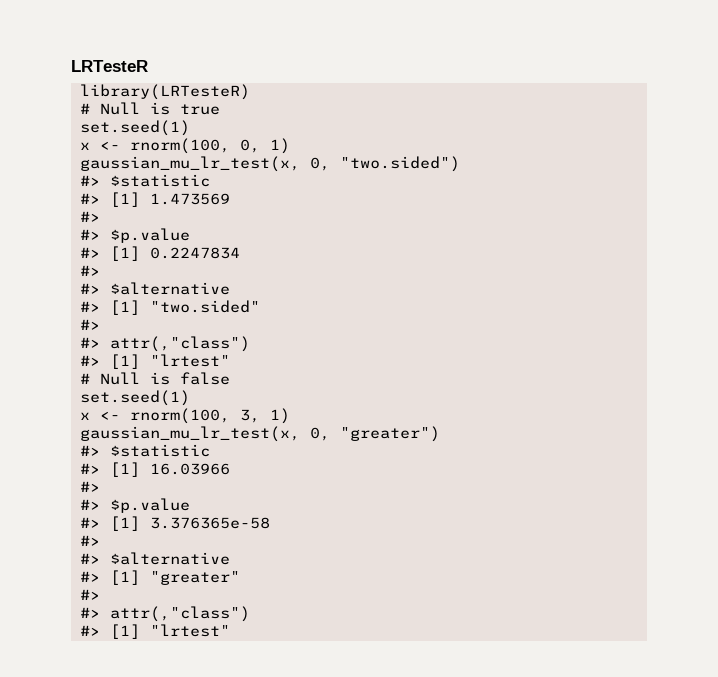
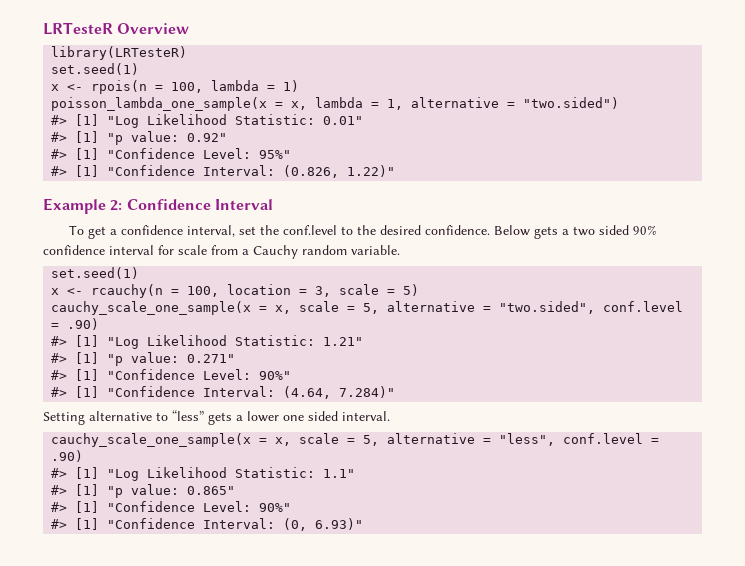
(148, 66) none -> [117,23,190,34] Overview
[79,102,220,115] [79,120,190,136] [79,138,290,154] [79,156,460,172] [79,174,210,187] [79,192,230,207] [79,211,100,222] [79,228,190,243] [79,246,240,261] [79,265,100,276] [79,282,230,295] [79,300,260,315] [79,319,100,330] [79,336,250,352] [79,354,230,369] [79,372,230,385] [79,390,190,406] [79,408,290,424] [79,426,440,442] [79,444,210,457] [79,462,230,477] [79,481,100,492] [79,498,190,513] [79,516,270,531] [79,535,100,546] [79,552,230,565] [79,570,240,585] [79,589,100,600] [79,606,250,622] [79,624,230,639] // # Null is true // set.seed(1) // x <- rnorm(100, 0, 1) // gaussian_mu_lr_test(x, 0, "two.sided") // #> $statistic // #> [1] 1.473569 // #> // #> $p.value // #> [1] 0.2247834 // #> // #> $alternative // #> [1] "two.sided" // #> // #> attr(,"class") // #> [1] "lrtest" // # Null is false // set.seed(1) // x <- rnorm(100, 3, 1) // gaussian_mu_lr_test(x, 0, "greater") // #> $statistic // #> [1] 16.03966 // #> // #> $p.value // #> [1] 3.376365e-58 // #> // #> $alternative // #> [1] "greater" // #> // #> attr(,"class") // #> [1] "lrtest" -> [51,63,140,75] [51,80,300,94] [51,97,620,111] [51,114,364,128] [51,131,228,145] [51,148,292,160] [51,165,396,178] [43,198,273,214] [68,225,657,239] [43,245,400,259] [51,267,140,279] [51,284,420,298] [51,301,684,315] [51,318,100,330] [51,335,364,349] [51,352,236,366] [51,369,292,381] [51,386,396,399] [43,410,390,425] [51,433,660,447] [51,450,84,462] [51,467,356,481] [51,484,236,498] [51,501,292,513] [51,518,364,531] // set.seed(1) // x <- rpois(n = 100, lambda = 1) // poisson_lambda_one_sample(x = x, lambda = 1, alternative = "two.sided") // #> [1] "Log Likelihood Statistic: 0.01" // #> [1] "p value: 0.92" // #> [1] "Confidence Level: 95%" // #> [1] "Confidence Interval: (0.826, 1.22)" // Example 2: Confidence Interval // To get a confidence interval, set the conf.level to the desired confidence. Below gets a two sided 90% confidence interval for scale from a Cauchy random variable. // set.seed(1) // x <- rcauchy(n = 100, location = 3, scale = 5) // cauchy_scale_one_sample(x = x, scale = 5, alternative = "two.sided", conf.level = .90) // #> [1] "Log Likelihood Statistic: 1.21" // #> [1] "p value: 0.271" // #> [1] "Confidence Level: 90%" // #> [1] "Confidence Interval: (4.64, 7.284)" // Setting alternative to “less” gets a lower one sided interval. // cauchy_scale_one_sample(x = x, scale = 5, alternative = "less", conf.level = .90) // #> [1] "Log Likelihood Statistic: 1.1" // #> [1] "p value: 0.865" // #> [1] "Confidence Level: 90%" // #> [1] "Confidence Interval: (0, 6.93)"

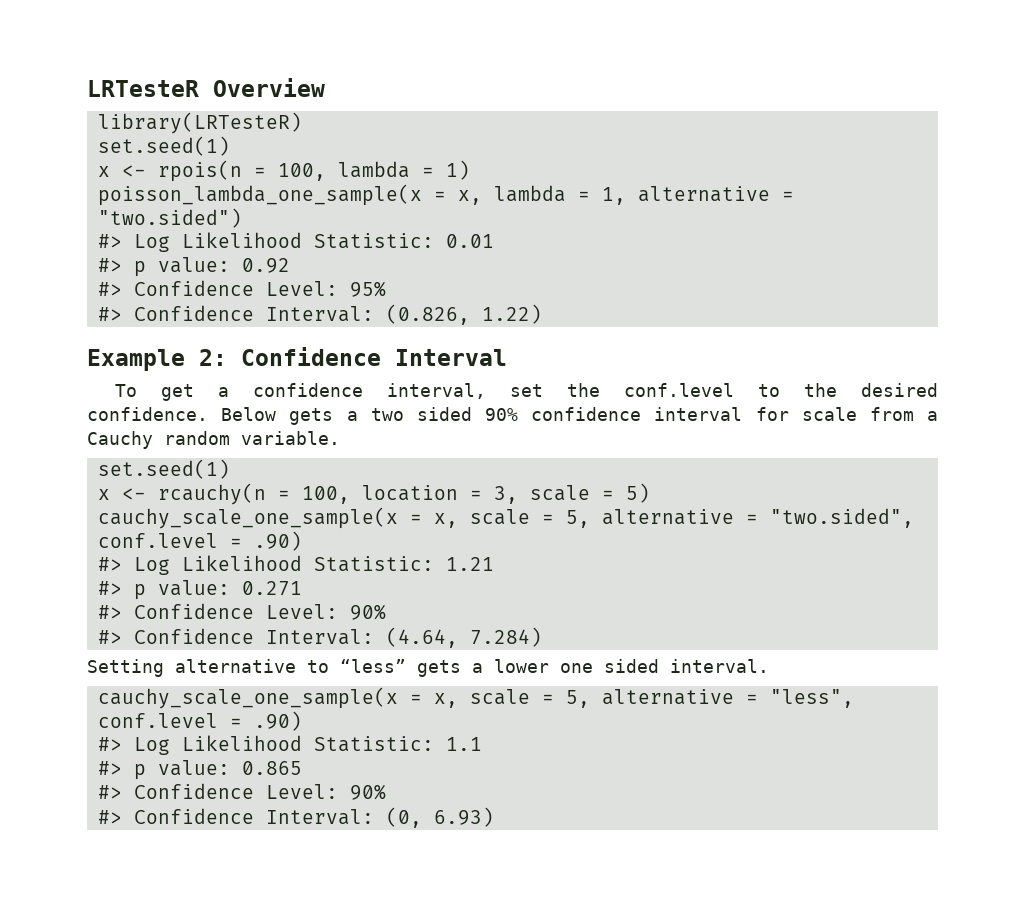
[75,114,364,128] [51,131,228,145] [51,148,292,160] [51,165,196,177] [1] "Log Likelihood Statistic: 0.01" // #> [1] "p value: 0.92" // #> [1] "Confidence Level: 95%" // #> [1] "Confidence -> [133,232,494,252] [97,257,290,277] [97,280,386,297] [97,305,254,321] Log Likelihood Statistic: 0.01 // #> p value: 0.92 // #> Confidence Level: 95% // #> Confidence
[347,165,396,177] 1.22)" -> [481,304,542,324] 1.22)
[75,335,364,349] [51,352,236,366] [51,369,292,381] [51,386,196,398] [1] "Log Likelihood Statistic: 1.21" // #> [1] "p value: 0.271" // #> [1] "Confidence Level: 90%" // #> [1] "Confidence -> [133,555,494,575] [97,580,302,600] [97,603,386,620] [97,628,254,644] Log Likelihood Statistic: 1.21 // #> p value: 0.271 // #> Confidence Level: 90% // #> Confidence
[339,386,396,398] 7.284)" -> [469,627,542,647] 7.284)
[75,467,356,481] [51,484,236,498] [51,501,292,513] [51,518,196,530] [1] "Log Likelihood Statistic: 1.1" // #> [1] "p value: 0.865" // #> [1] "Confidence Level: 90%" // #> [1] "Confidence -> [133,735,482,755] [97,760,302,780] [97,783,386,800] [97,808,254,824] Log Likelihood Statistic: 1.1 // #> p value: 0.865 // #> Confidence Level: 90% // #> Confidence
[315,518,364,530] 6.93)" -> [433,807,494,827] 6.93)

